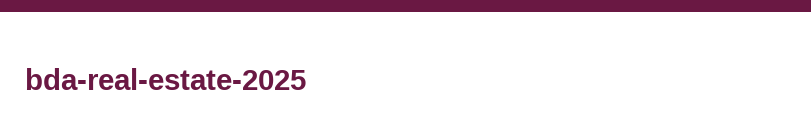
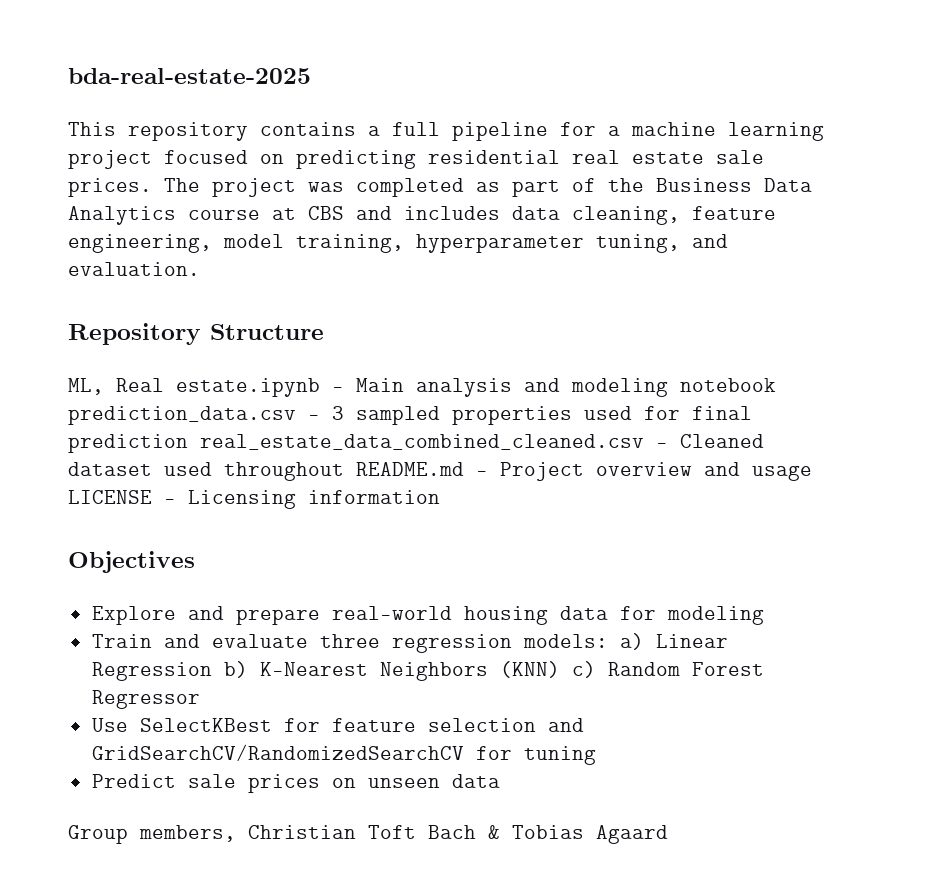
(306, 79) none -> [68,122,824,141] [68,150,764,169] [68,178,812,197] [68,206,776,225] [68,234,728,253] [68,262,200,276] [68,323,324,345] [68,378,776,397] [68,406,752,425] [68,434,764,453] [68,462,812,481] [68,490,440,509] [68,551,195,573] [91,606,764,625] [91,633,728,653] [91,661,764,681] [91,690,200,709] [91,718,584,732] [91,744,596,765] [91,774,500,793] [68,825,668,844] // This repository contains a full pipeline for a machine learning project focused on predicting residential real estate sale prices. The project was completed as part of the Business Data Analytics course at CBS and includes data cleaning, feature engineering, model training, hyperparameter tuning, and evaluation. // Repository Structure // ML, Real estate.ipynb - Main analysis and modeling notebook prediction_data.csv - 3 sampled properties used for final prediction real_estate_data_combined_cleaned.csv - Cleaned dataset used throughout README.md - Project overview and usage LICENSE - Licensing information // Objectives // Explore and prepare real-world housing data for modeling // Train and evaluate three regression models: a) Linear Regression b) K-Nearest Neighbors (KNN) c) Random Forest Regressor // Use SelectKBest for feature selection and GridSearchCV/RandomizedSearchCV for tuning // Predict sale prices on unseen data // Group members, Christian Toft Bach & Tobias Agaard

